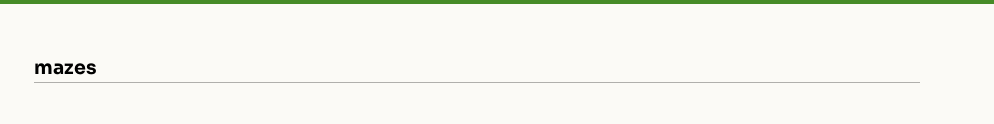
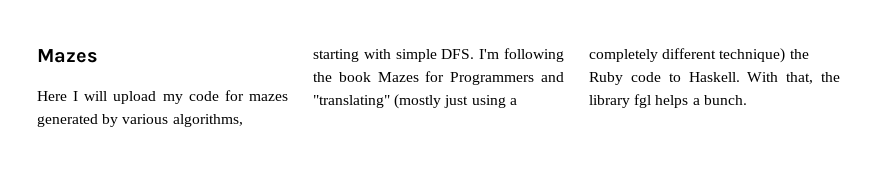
[34,63,97,75] mazes -> [37,49,98,63] [37,90,288,104] [37,114,243,127] [313,48,564,62] [313,71,564,85] [313,94,517,109] [589,48,809,63] [589,72,840,85] [589,94,747,108] Mazes // Here I will upload my code for mazes generated by various algorithms, starting with simple DFS. I'm following the book Mazes for Programmers and "translating" (mostly just using a completely different technique) the Ruby code to Haskell. With that, the library fgl helps a bunch.

